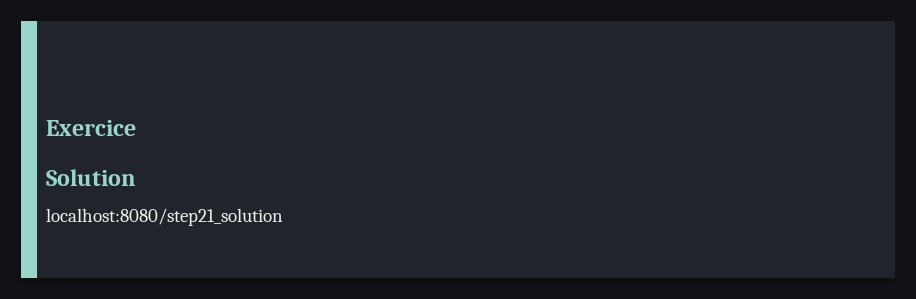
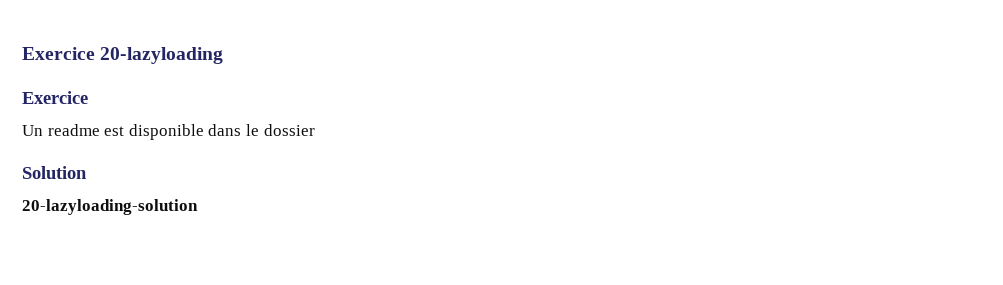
[46,120,136,136] Exercice -> [22,47,224,64] [22,91,88,104] [22,124,315,140] Exercice 20-lazyloading // Exercice // Un readme est disponible dans le dossier
[46,208,283,226] localhost:8080/step21_solution -> [22,199,198,215] 20-lazyloading-solution

